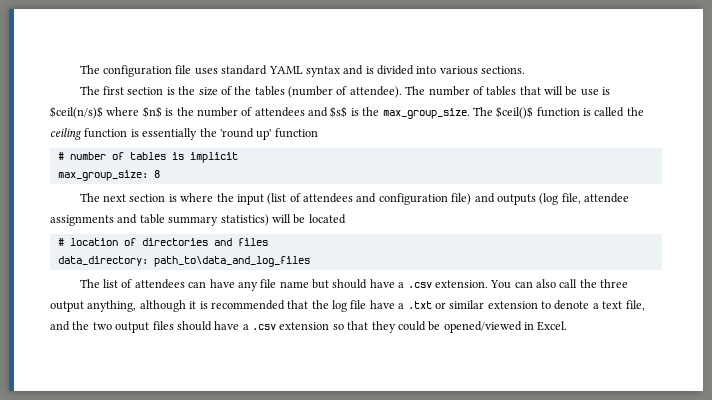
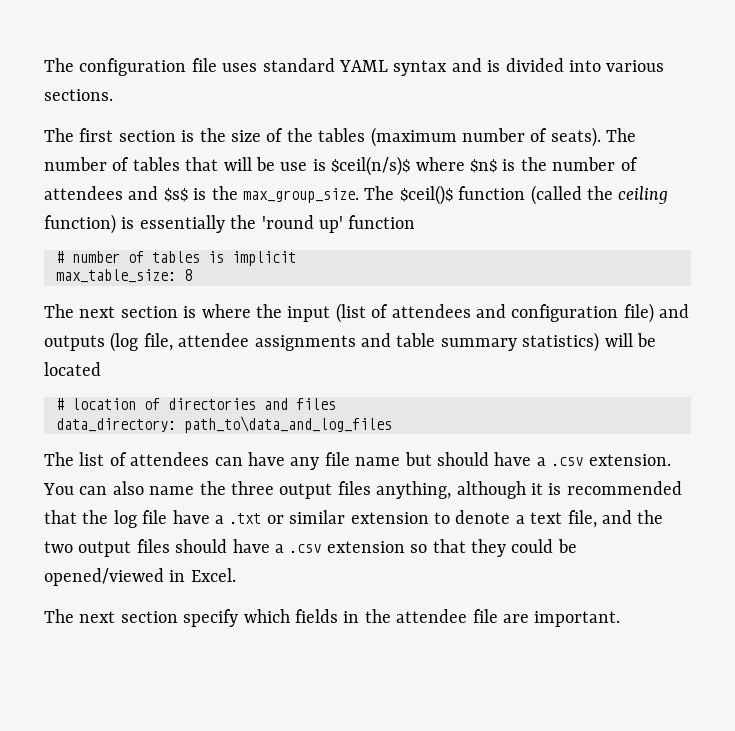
[288,86,402,98] (number of attendee). -> [370,127,601,147] (maximum number of seats).
[583,107,625,117] is called -> [530,185,582,205] (called
[84,128,128,138] function -> [44,214,116,234] function)
[57,170,148,181] max_group_size: -> [56,269,176,283] max_table_size:
[559,279,578,288] call -> [149,486,195,495] name
(84, 306) none -> [337,481,371,495] files
(568, 326) none -> [44,609,621,627] // The next section specify which fields in the attendee file are important.

